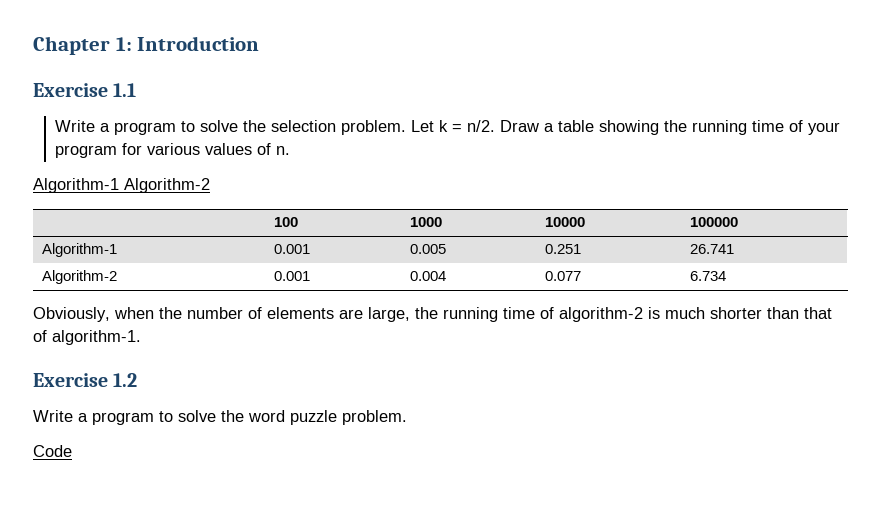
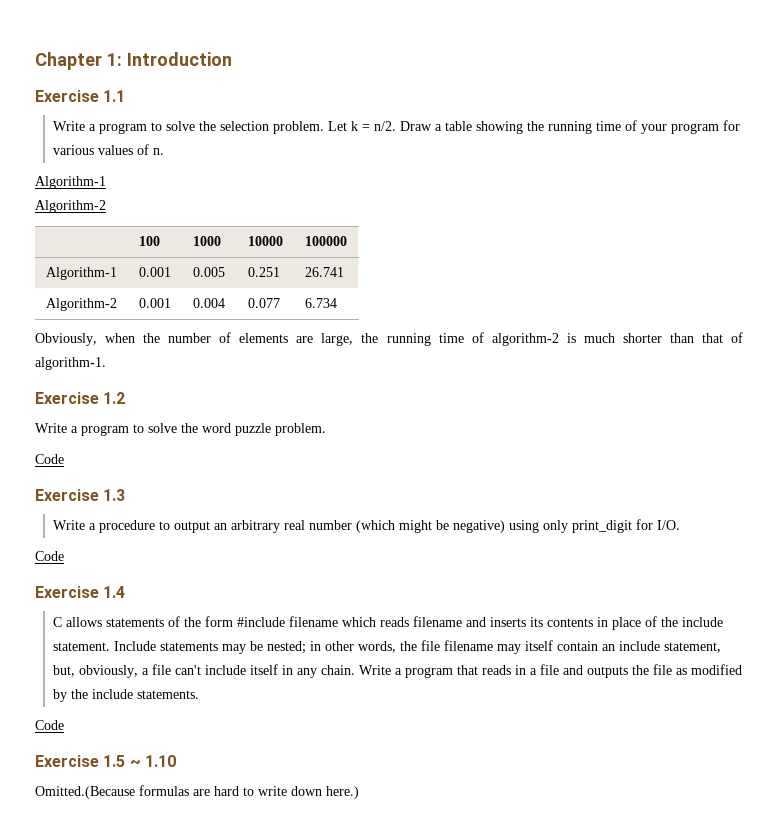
(119, 185) none -> (106, 182) //
(72, 451) none -> [35,489,126,501] [53,519,681,533] [35,551,64,561] [35,586,126,598] [53,616,724,630] [53,640,722,654] [53,664,743,678] [53,689,200,702] [35,720,64,730] [35,755,176,767] [35,785,359,799] // Exercise 1.3 // Write a procedure to output an arbitrary real number (which might be negative) using only print_digit for I/O. // Code // Exercise 1.4 // C allows statements of the form #include filename which reads filename and inserts its contents in place of the include statement. Include statements may be nested; in other words, the file filename may itself contain an include statement, but, obviously, a file can't include itself in any chain. Write a program that reads in a file and outputs the file as modified by the include statements. // Code // Exercise 1.5 ~ 1.10 // Omitted.(Because formulas are hard to write down here.)

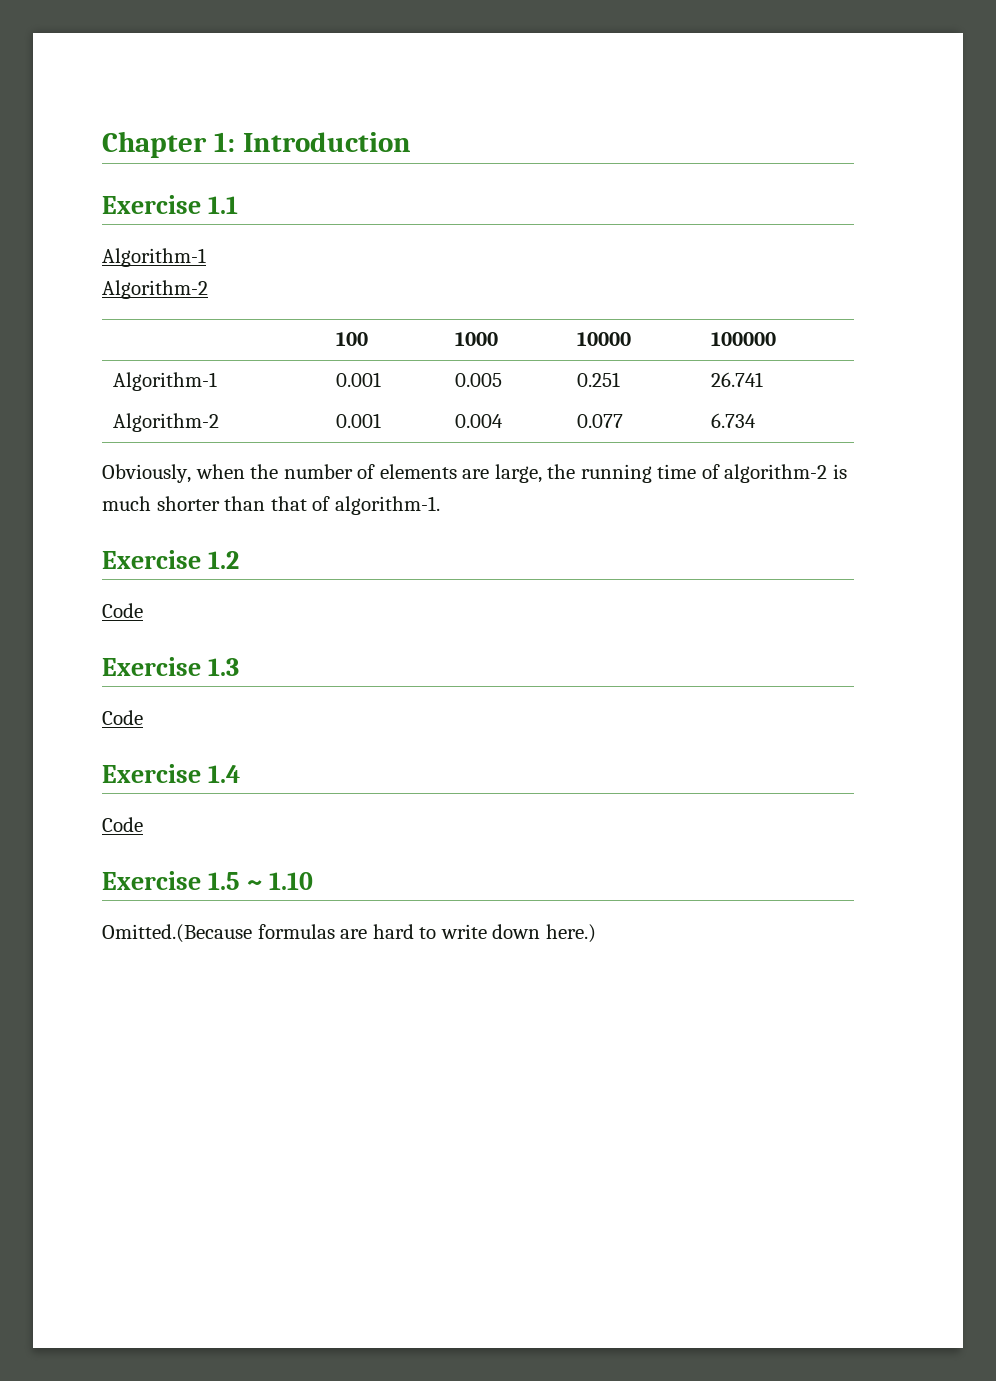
[53,120,741,134] [53,144,165,155] // Write a program to solve the selection problem. Let k = n/2. Draw a table showing the running time of your program for various values of n. -> (238, 205) none
[35,423,326,436] [35,454,64,464] [35,489,126,501] [53,519,681,533] [35,551,64,561] [35,586,126,598] [53,616,724,630] [53,640,722,654] [53,664,743,678] [53,689,200,702] Write a program to solve the word puzzle problem. // Code // Exercise 1.3 // Write a procedure to output an arbitrary real number (which might be negative) using only print_digit for I/O. // Code // Exercise 1.4 // C allows statements of the form #include filename which reads filename and inserts its contents in place of the include statement. Include statements may be nested; in other words, the file filename may itself contain an include statement, but, obviously, a file can't include itself in any chain. Write a program that reads in a file and outputs the file as modified by the include statements. -> [102,603,143,618] [102,657,239,676] [102,710,143,725] [102,764,240,783] Code // Exercise 1.3 // Code // Exercise 1.4

